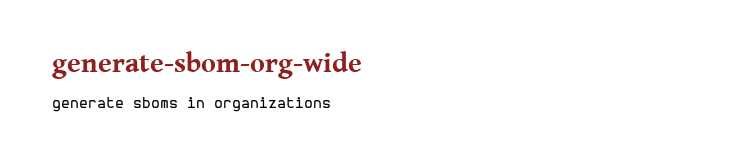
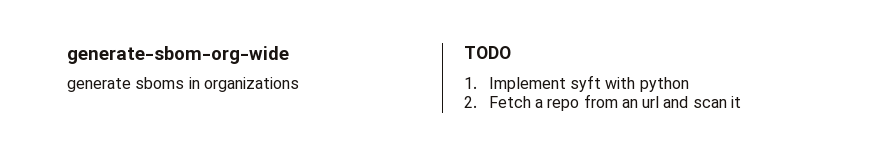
(331, 104) none -> [464,46,511,59] [464,75,689,92] [464,94,742,111] // TODO // 1. Implement syft with python // 2. Fetch a repo from an url and scan it

